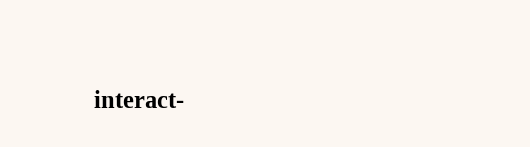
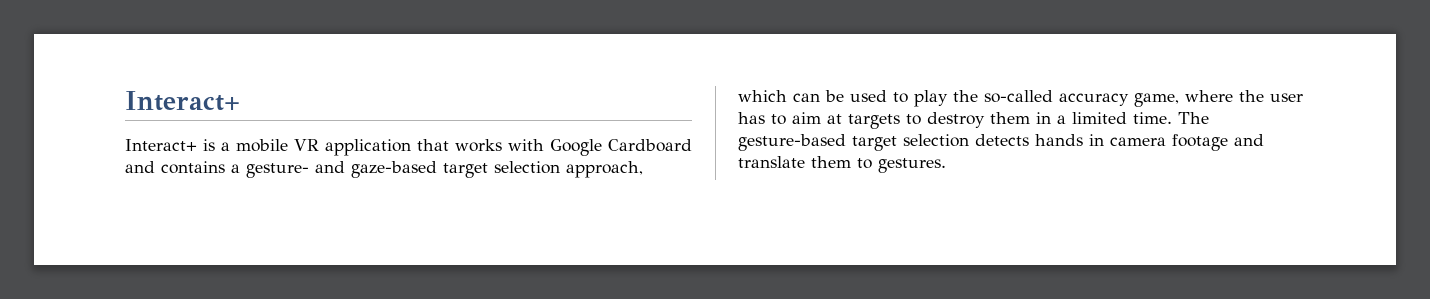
[94,90,184,108] interact- -> [125,91,240,111] [125,139,692,156] [125,161,643,178] [738,90,1303,107] [738,112,1209,129] [738,134,1264,151] [738,156,946,173] Interact+ // Interact+ is a mobile VR application that works with Google Cardboard and contains a gesture- and gaze-based target selection approach, which can be used to play the so-called accuracy game, where the user has to aim at targets to destroy them in a limited time. The gesture-based target selection detects hands in camera footage and translate them to gestures.

